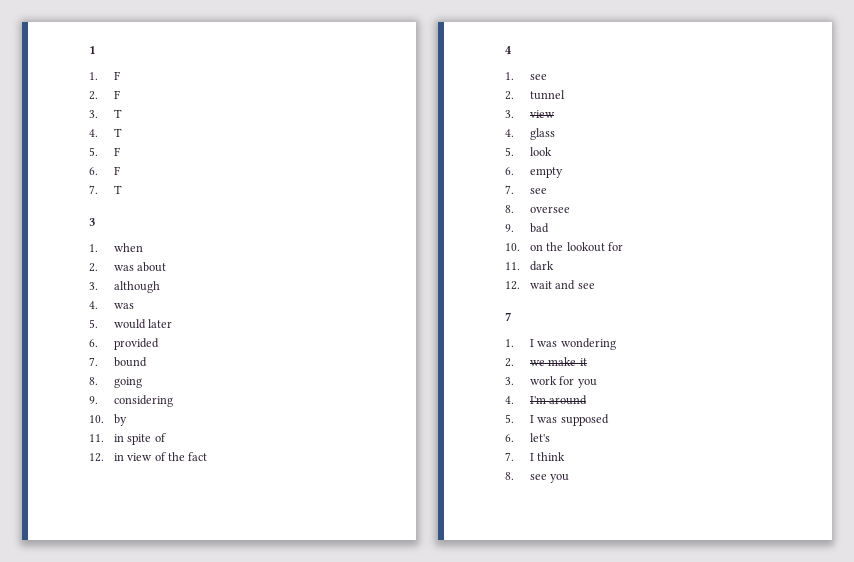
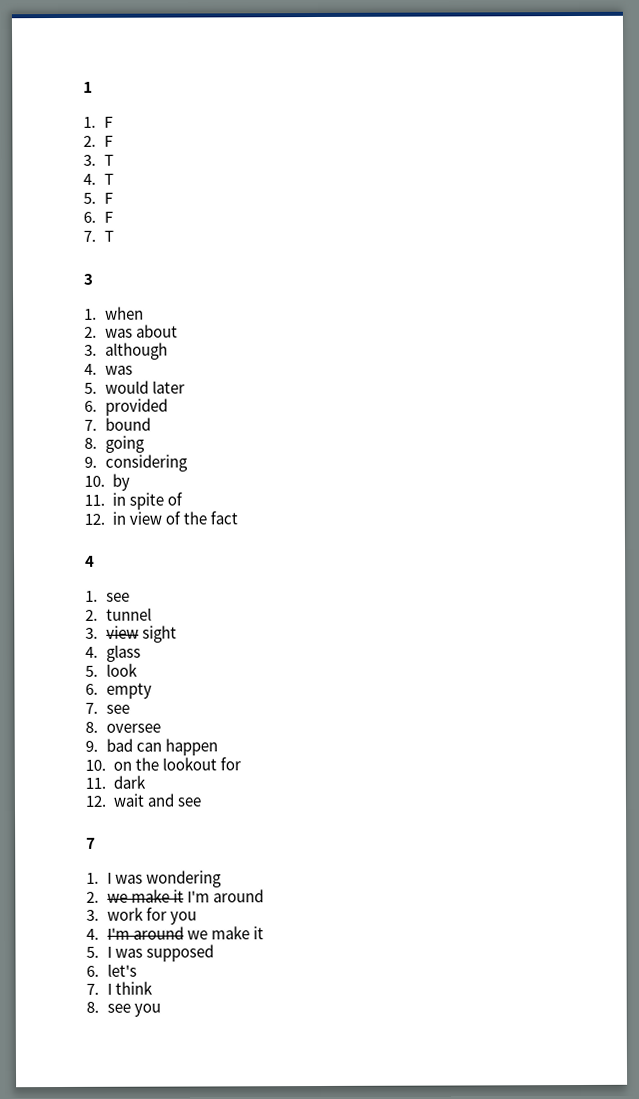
(555, 114) none -> [142,625,178,643] sight
(549, 228) none -> [136,738,219,756] can happen
(587, 362) none -> [187,889,265,903] I'm around
(588, 400) none -> [187,926,265,940] we make it

